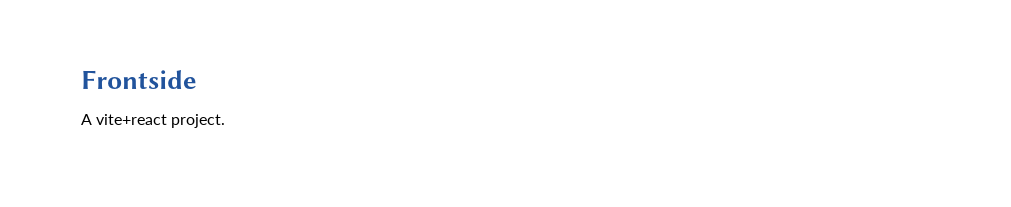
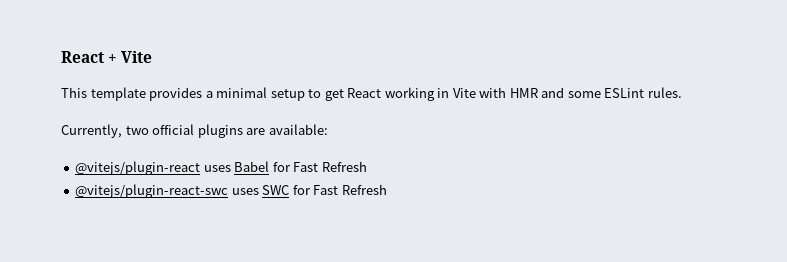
[81,70,197,89] [81,114,226,128] Frontside // A vite+react project. -> [61,51,153,63] [61,87,682,101] [61,124,328,138] [75,161,367,175] [75,184,387,198] React + Vite // This template provides a minimal setup to get React working in Vite with HMR and some ESLint rules. // Currently, two official plugins are available: // @vitejs/plugin-react uses Babel for Fast Refresh // @vitejs/plugin-react-swc uses SWC for Fast Refresh

